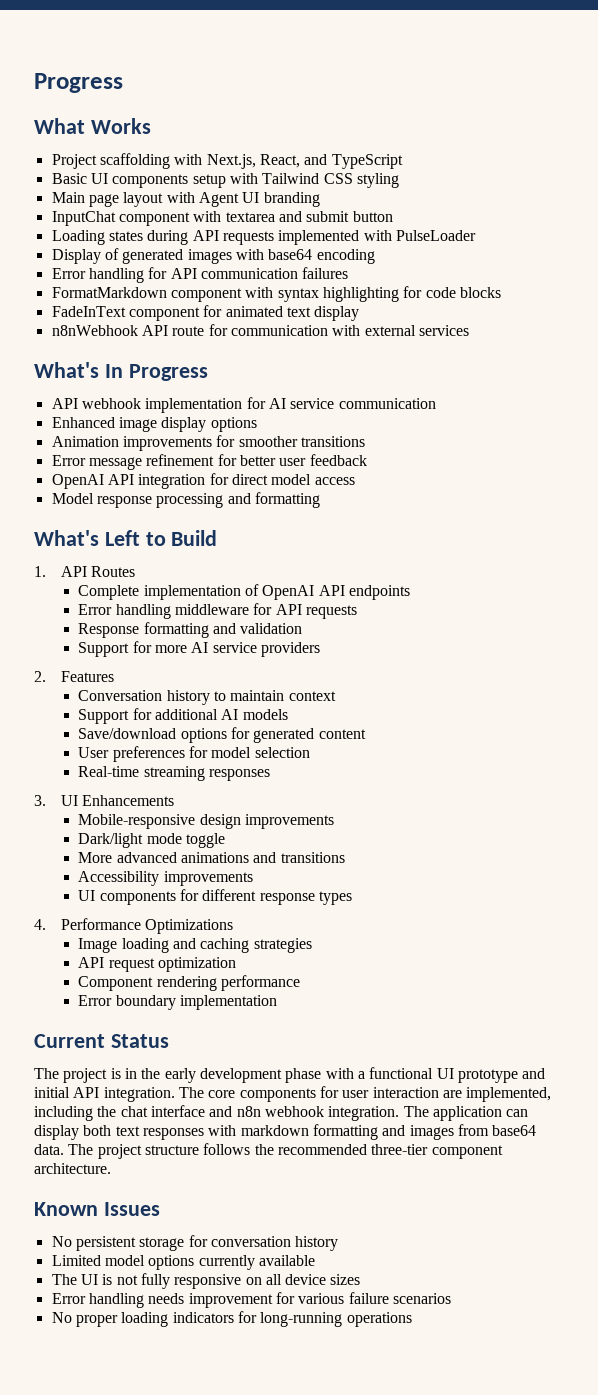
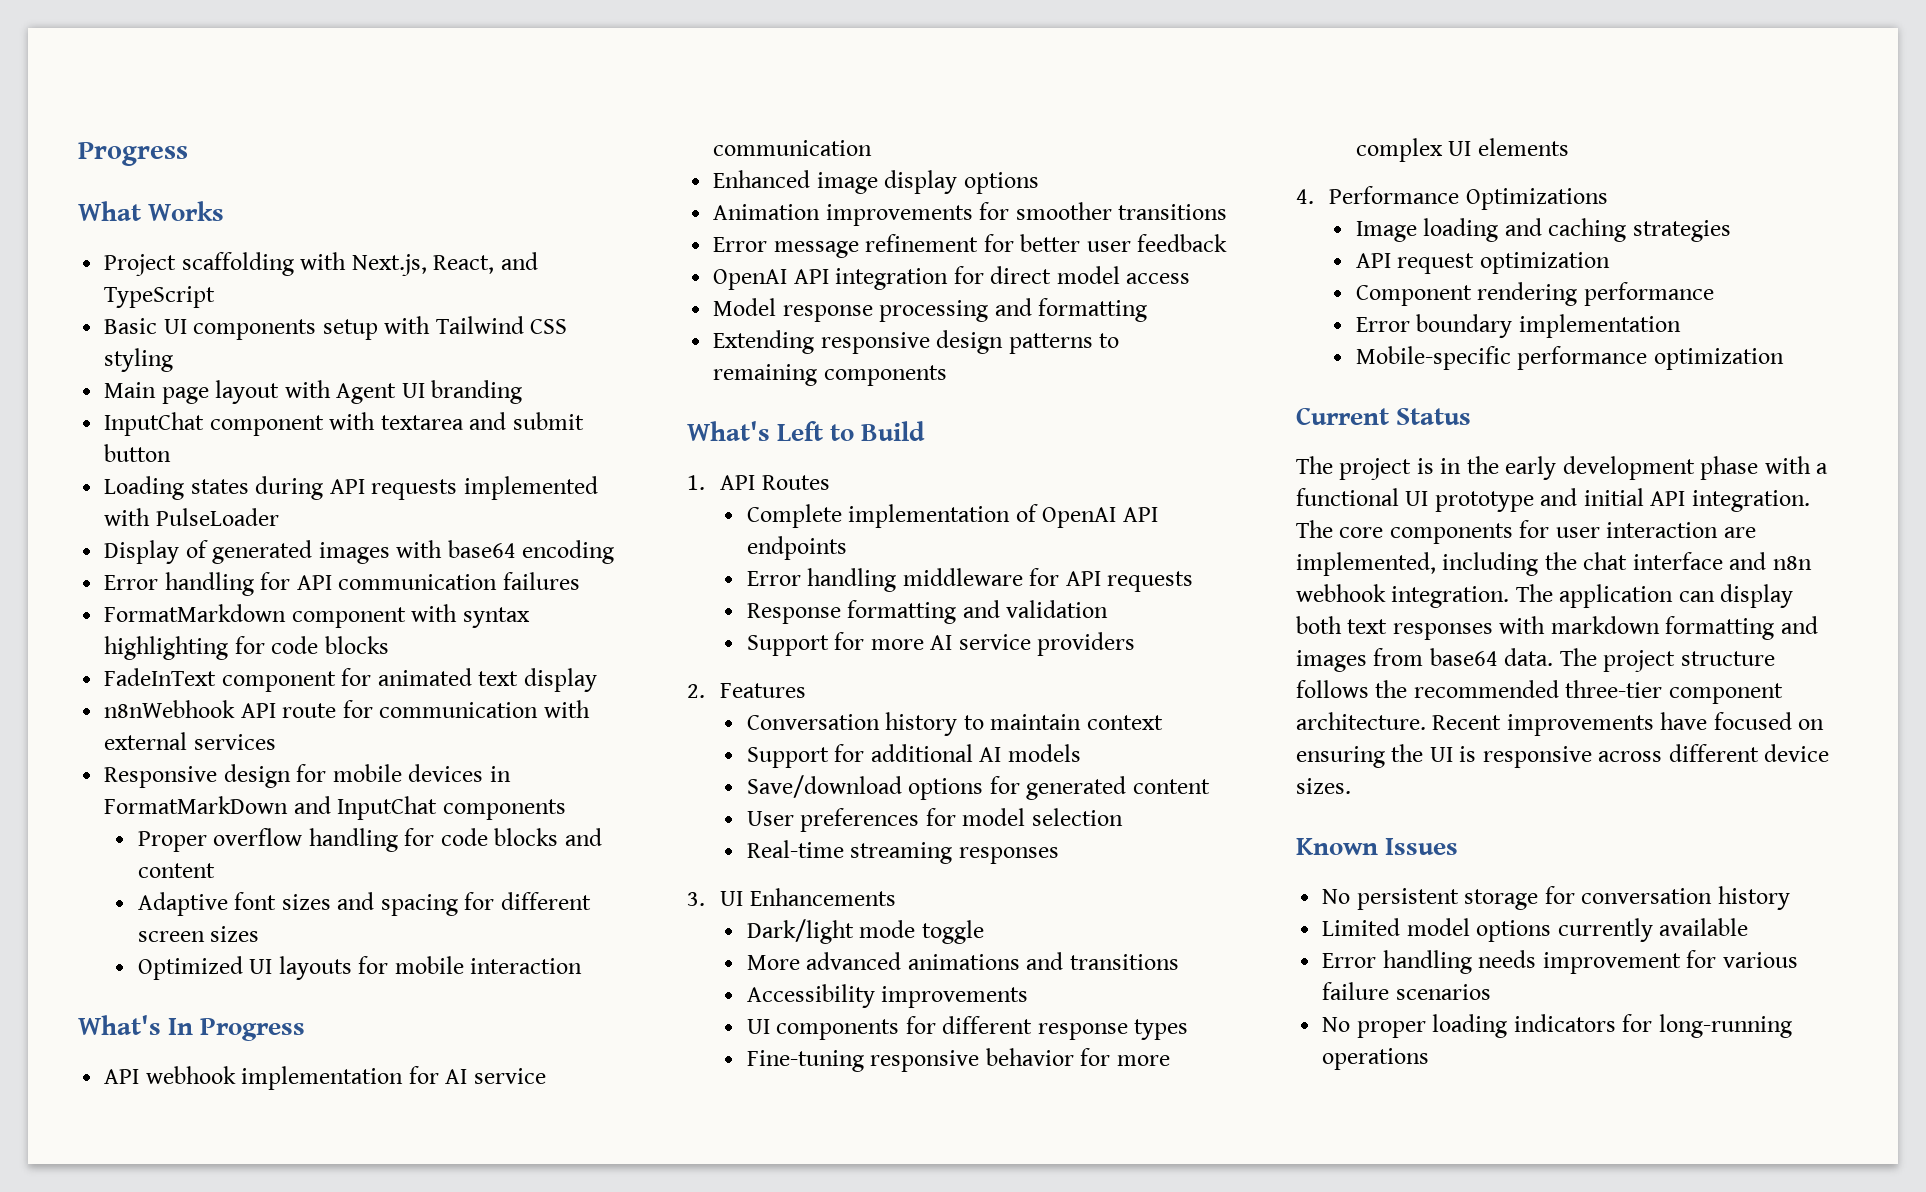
(469, 330) none -> [104,764,511,788] [104,796,566,820] [137,828,602,852] [137,863,215,878] [137,892,591,916] [137,926,260,942] [137,956,583,980] // Responsive design for mobile devices in FormatMarkDown and InputChat components // Proper overflow handling for code blocks and content // Adaptive font sizes and spacing for different screen sizes // Optimized UI layouts for mobile interaction
(320, 500) none -> [713,330,1120,354] [713,364,947,386] // Extending responsive design patterns to remaining components
[78,814,334,829] // Mobile-responsive design improvements -> (896, 897) none
(352, 898) none -> [746,1048,1170,1072] [1355,138,1569,162] // Fine-tuning responsive behavior for more complex UI elements
(277, 1002) none -> [1355,346,1784,370] // Mobile-specific performance optimization
(111, 1168) none -> [1432,712,1825,736] [1296,744,1830,768] [1296,778,1351,794] Recent improvements have focused on ensuring the UI is responsive across different device sizes.
[51,1273,361,1289] // The UI is not fully responsive on all device sizes -> (1749, 927) none

